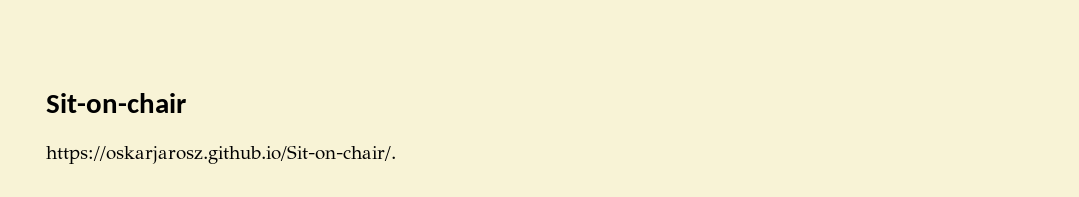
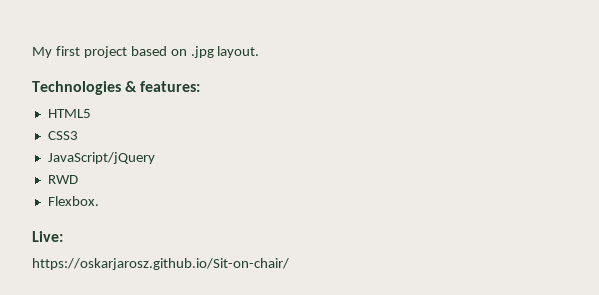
[46,93,186,113] [46,145,396,164] Sit-on-chair // https://oskarjarosz.github.io/Sit-on-chair/. -> [32,46,260,58] [32,81,201,95] [47,109,91,118] [47,131,78,140] [47,152,155,164] [47,175,78,184] [47,196,99,206] [32,231,63,242] [32,258,289,270] My first project based on .jpg layout. // Technologies & features: // HTML5 // CSS3 // JavaScript/jQuery // RWD // Flexbox. // Live: // https://oskarjarosz.github.io/Sit-on-chair/

